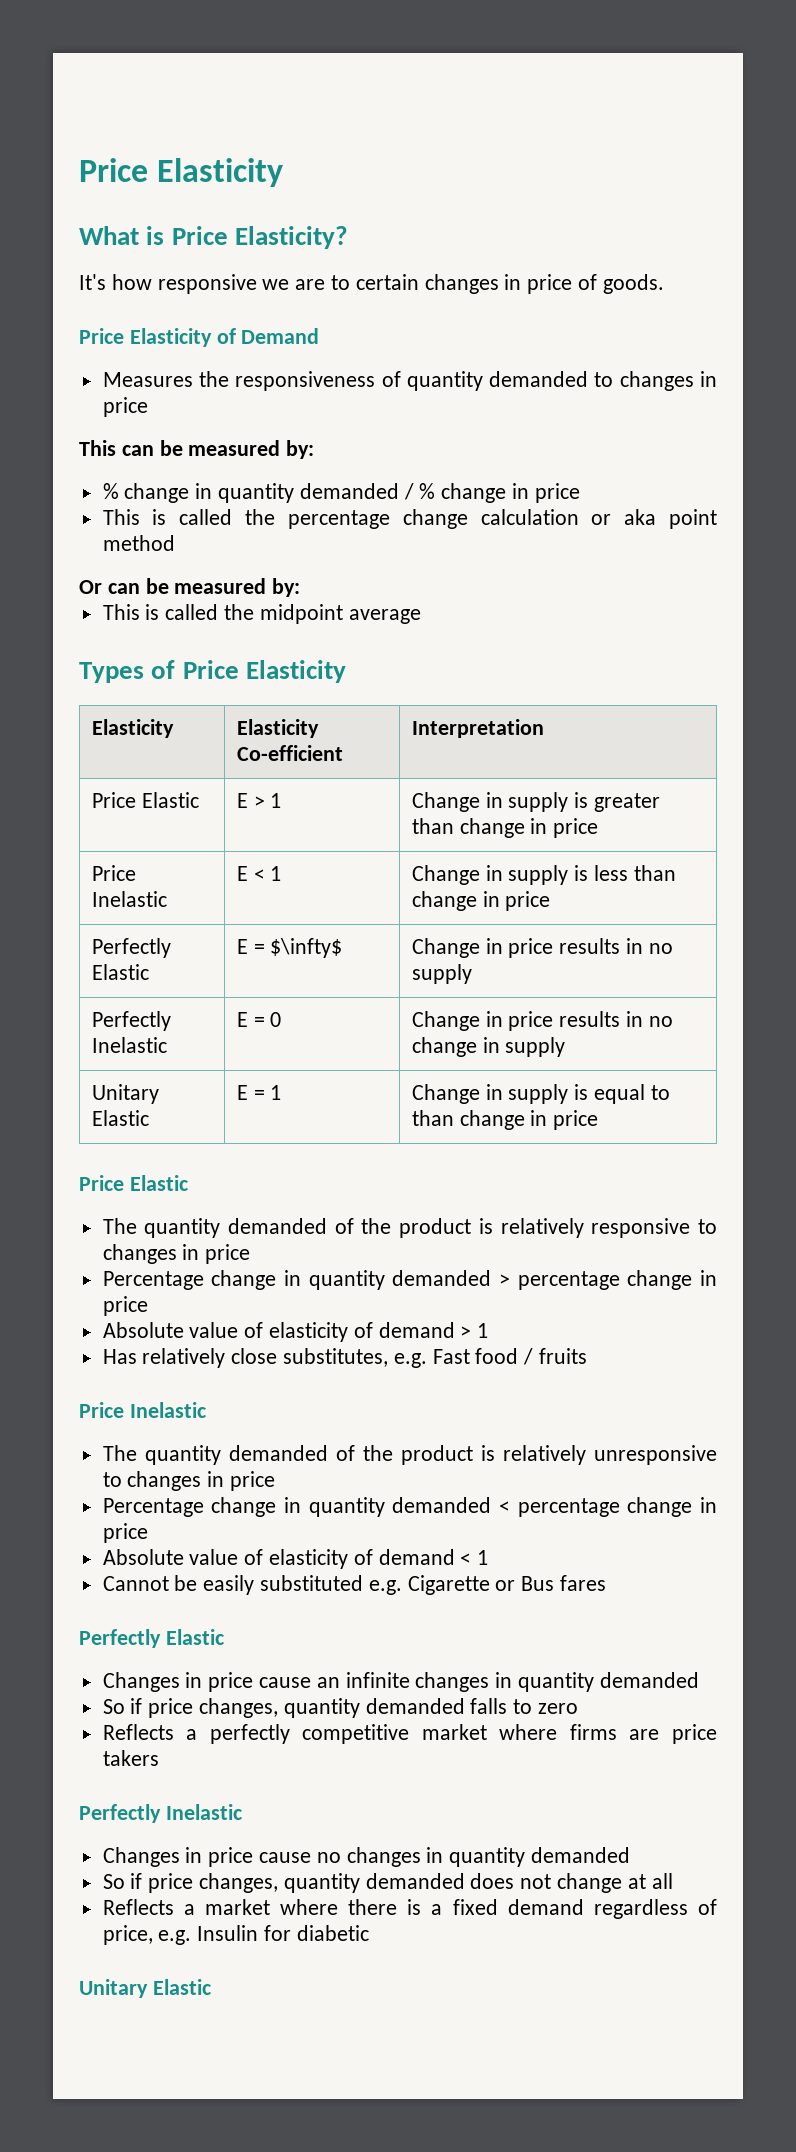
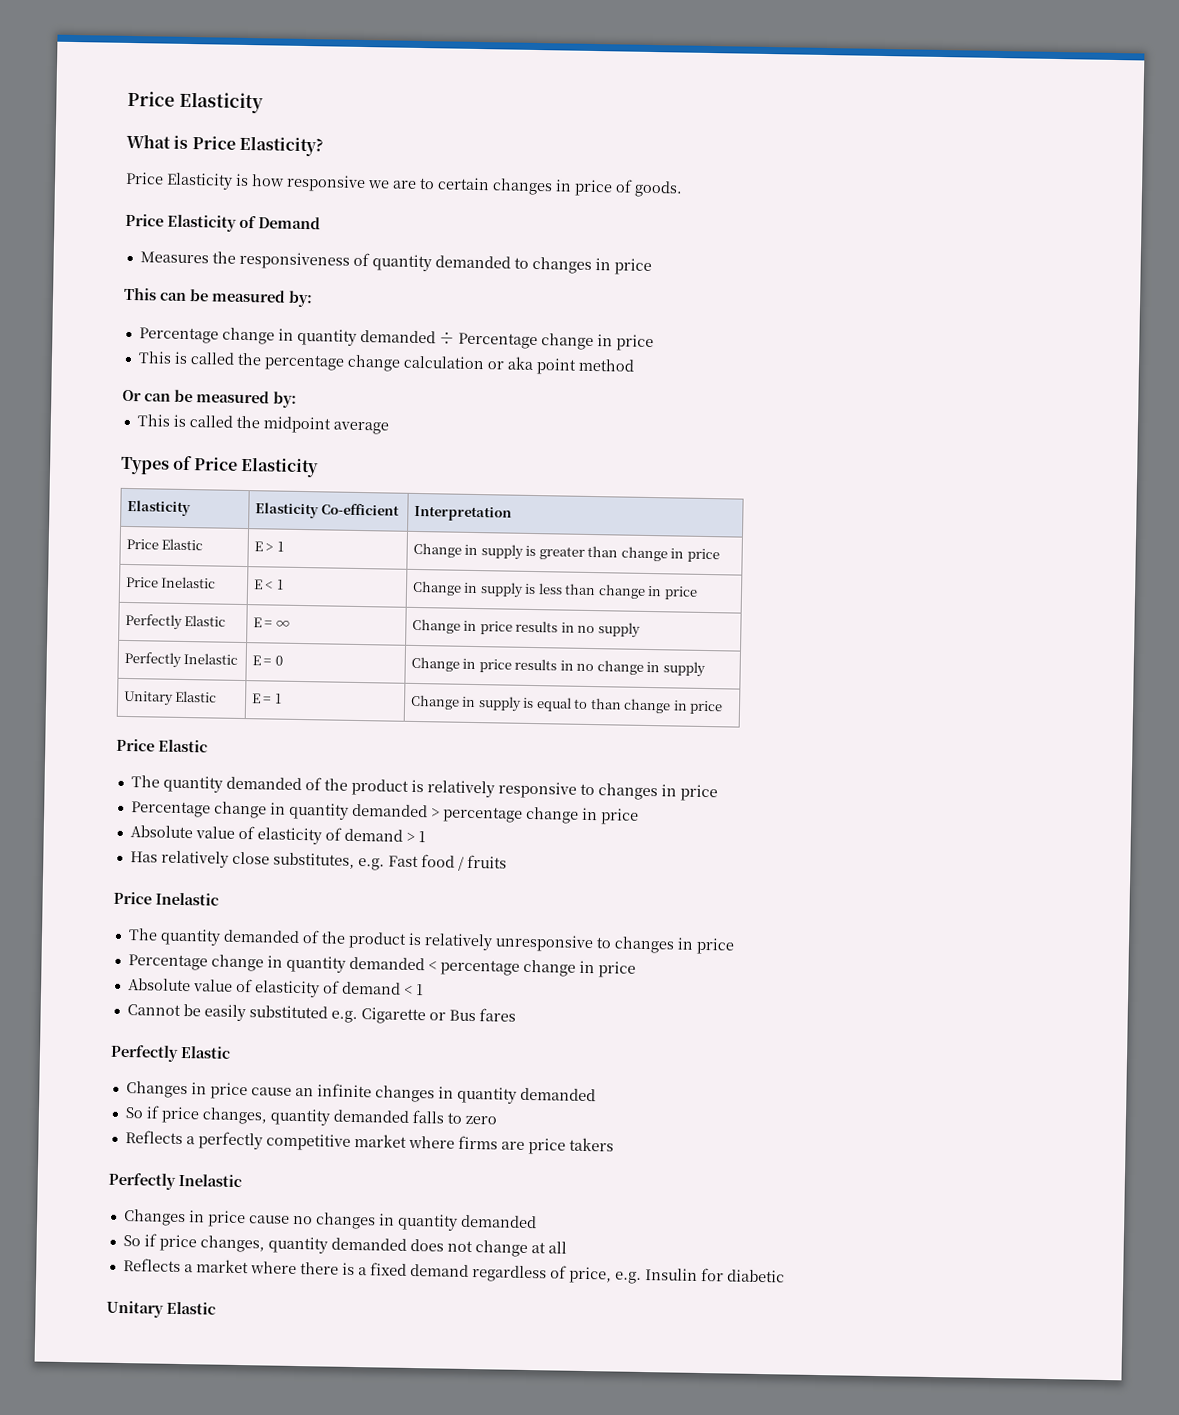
[79,274,106,290] It's -> [125,171,249,190] Price Elasticity is
[102,483,436,503] % change in quantity demanded / % -> [138,327,538,350] Percentage change in quantity demanded ÷ Percentage
[270,938,343,958] $\infty$ -> [275,620,290,628] ∞

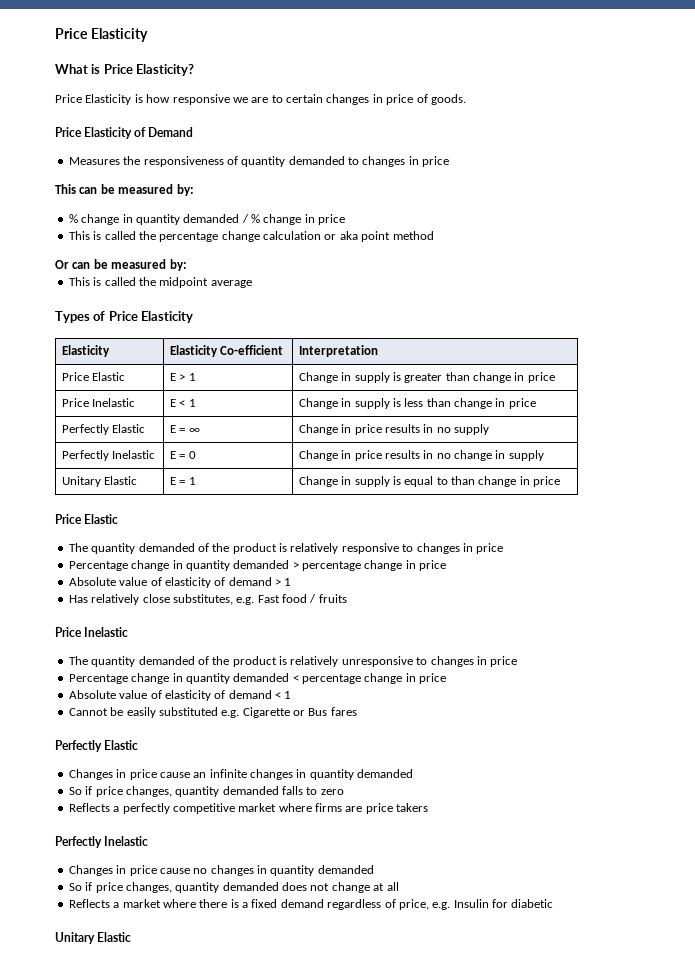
[138,327,538,350] Percentage change in quantity demanded ÷ Percentage -> [68,214,260,225] % change in quantity demanded / %

